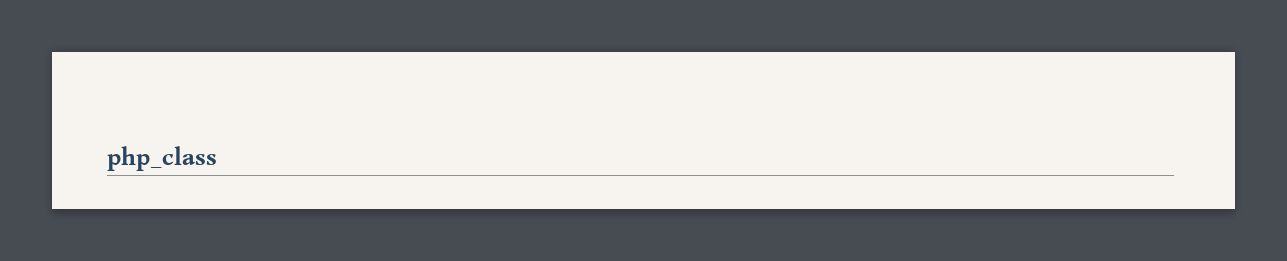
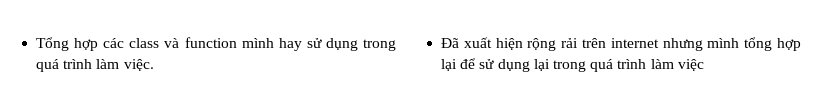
[107,146,217,171] php_class -> [36,37,396,51] [36,59,154,72] [441,37,801,51] [441,58,704,72] Tổng hợp các class và function mình hay sử dụng trong quá trình làm việc. // Đã xuất hiện rộng rải trên internet nhưng mình tổng hợp lại để sử dụng lại trong quá trình làm việc

